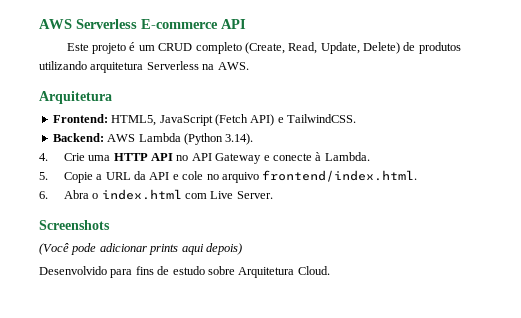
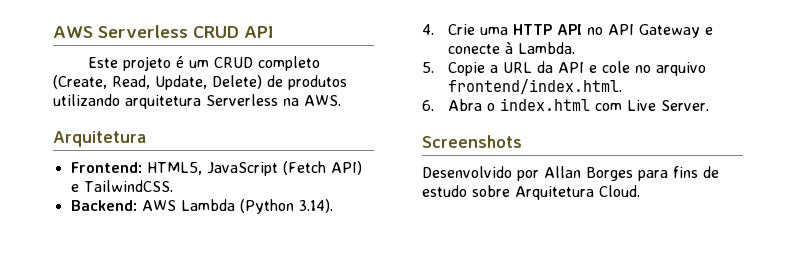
[141,19,218,29] E-commerce -> [193,26,239,38] CRUD
[39,243,242,255] [39,266,107,275] (Você pode adicionar prints aqui depois) // Desenvolvido -> [422,166,633,181] Desenvolvido por Allan Borges

